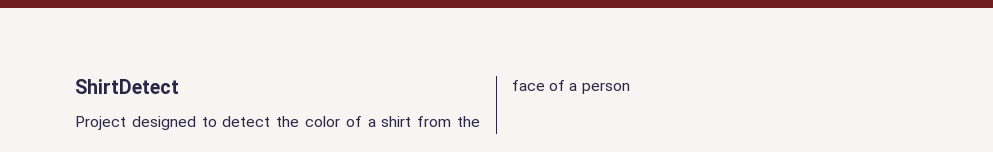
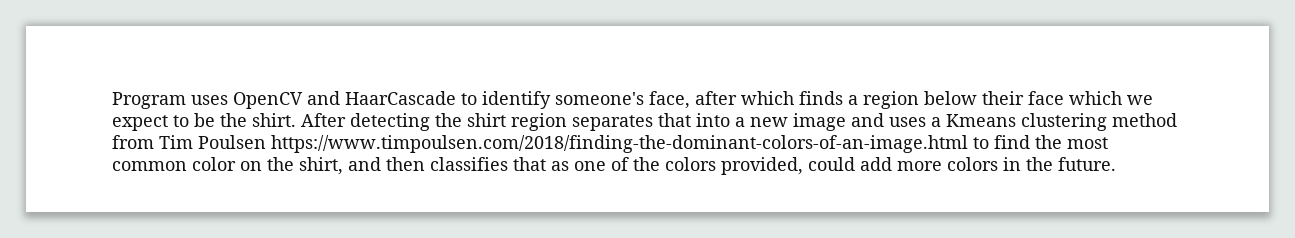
[75,79,179,94] [75,116,481,130] [512,80,630,94] ShirtDetect // Project designed to detect the color of a shirt from the face of a person -> [112,91,1153,109] [112,113,1177,131] [112,135,1108,153] [112,157,1116,175] Program uses OpenCV and HaarCascade to identify someone's face, after which finds a region below their face which we expect to be the shirt. After detecting the shirt region separates that into a new image and uses a Kmeans clustering method from Tim Poulsen https://www.timpoulsen.com/2018/finding-the-dominant-colors-of-an-image.html to find the most common color on the shirt, and then classifies that as one of the colors provided, could add more colors in the future.

